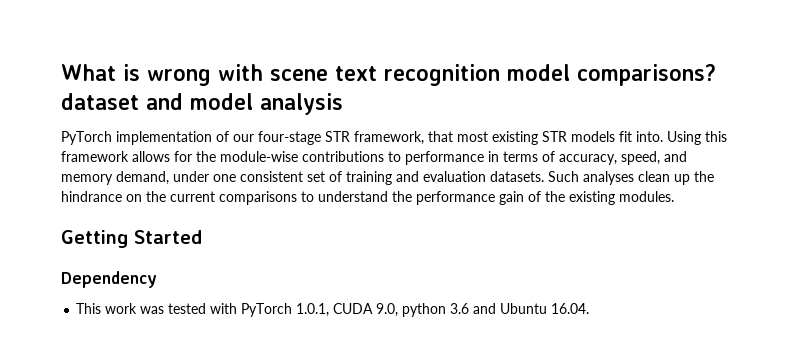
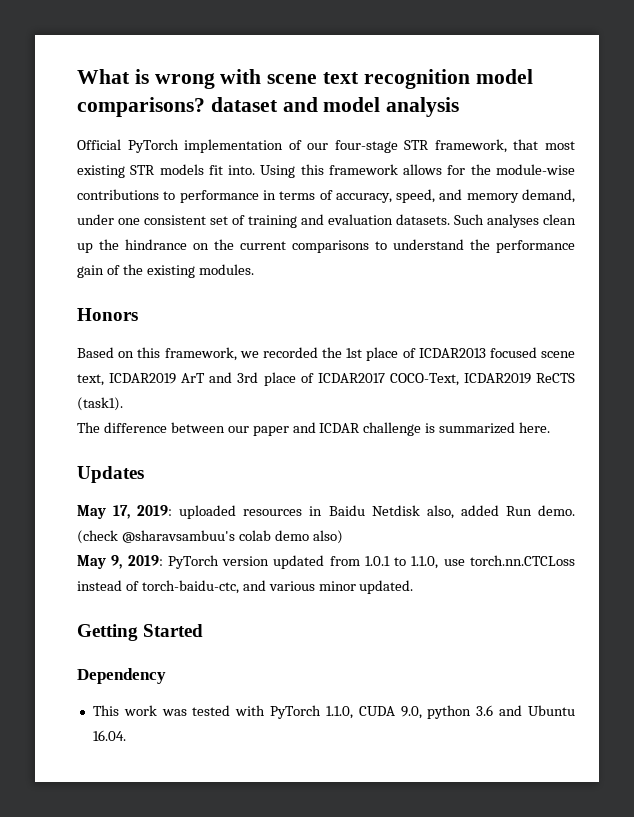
(343, 104) none -> [77,139,121,150] Official
(674, 196) none -> [77,308,138,321] [77,347,576,361] [77,372,575,386] [77,397,123,411] [77,422,551,436] [77,466,144,483] [77,505,575,519] [77,530,343,544] [77,555,575,569] [77,580,414,594] // Honors // Based on this framework, we recorded the 1st place of ICDAR2013 focused scene text, ICDAR2019 ArT and 3rd place of ICDAR2017 COCO-Text, ICDAR2019 ReCTS (task1). // The difference between our paper and ICDAR challenge is summarized here. // Updates // May 17, 2019: uploaded resources in Baidu Netdisk also, added Run demo. (check @sharavsambuu's colab demo also) // May 9, 2019: PyTorch version updated from 1.0.1 to 1.1.0, use torch.nn.CTCLoss instead of torch-baidu-ctc, and various minor updated.
[296,303,330,317] 1.0.1, -> [325,706,353,719] 1.1.0,

